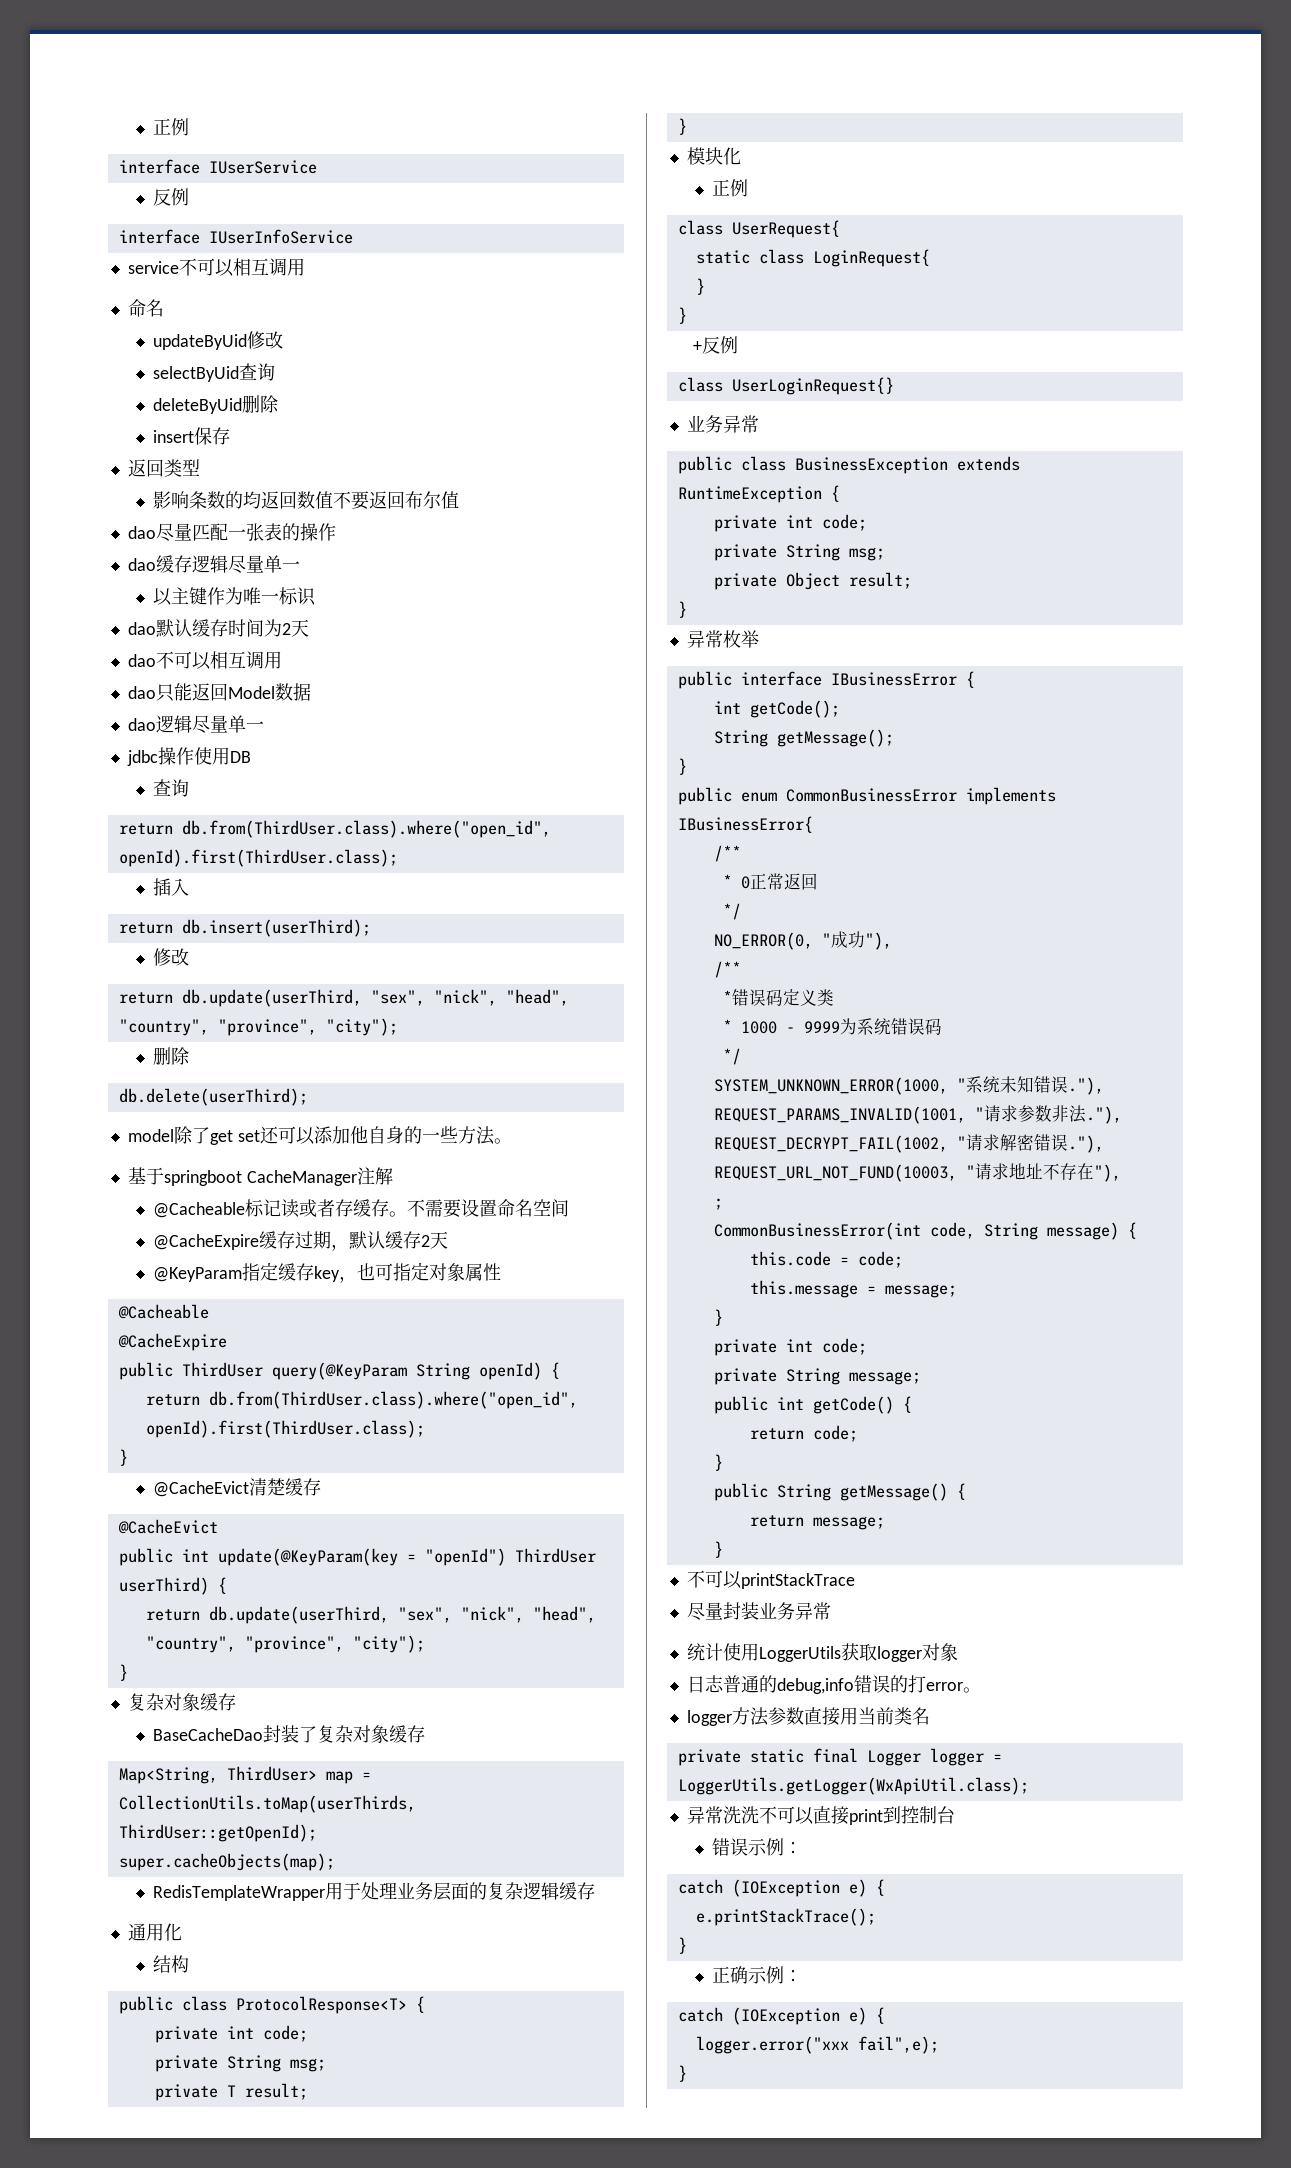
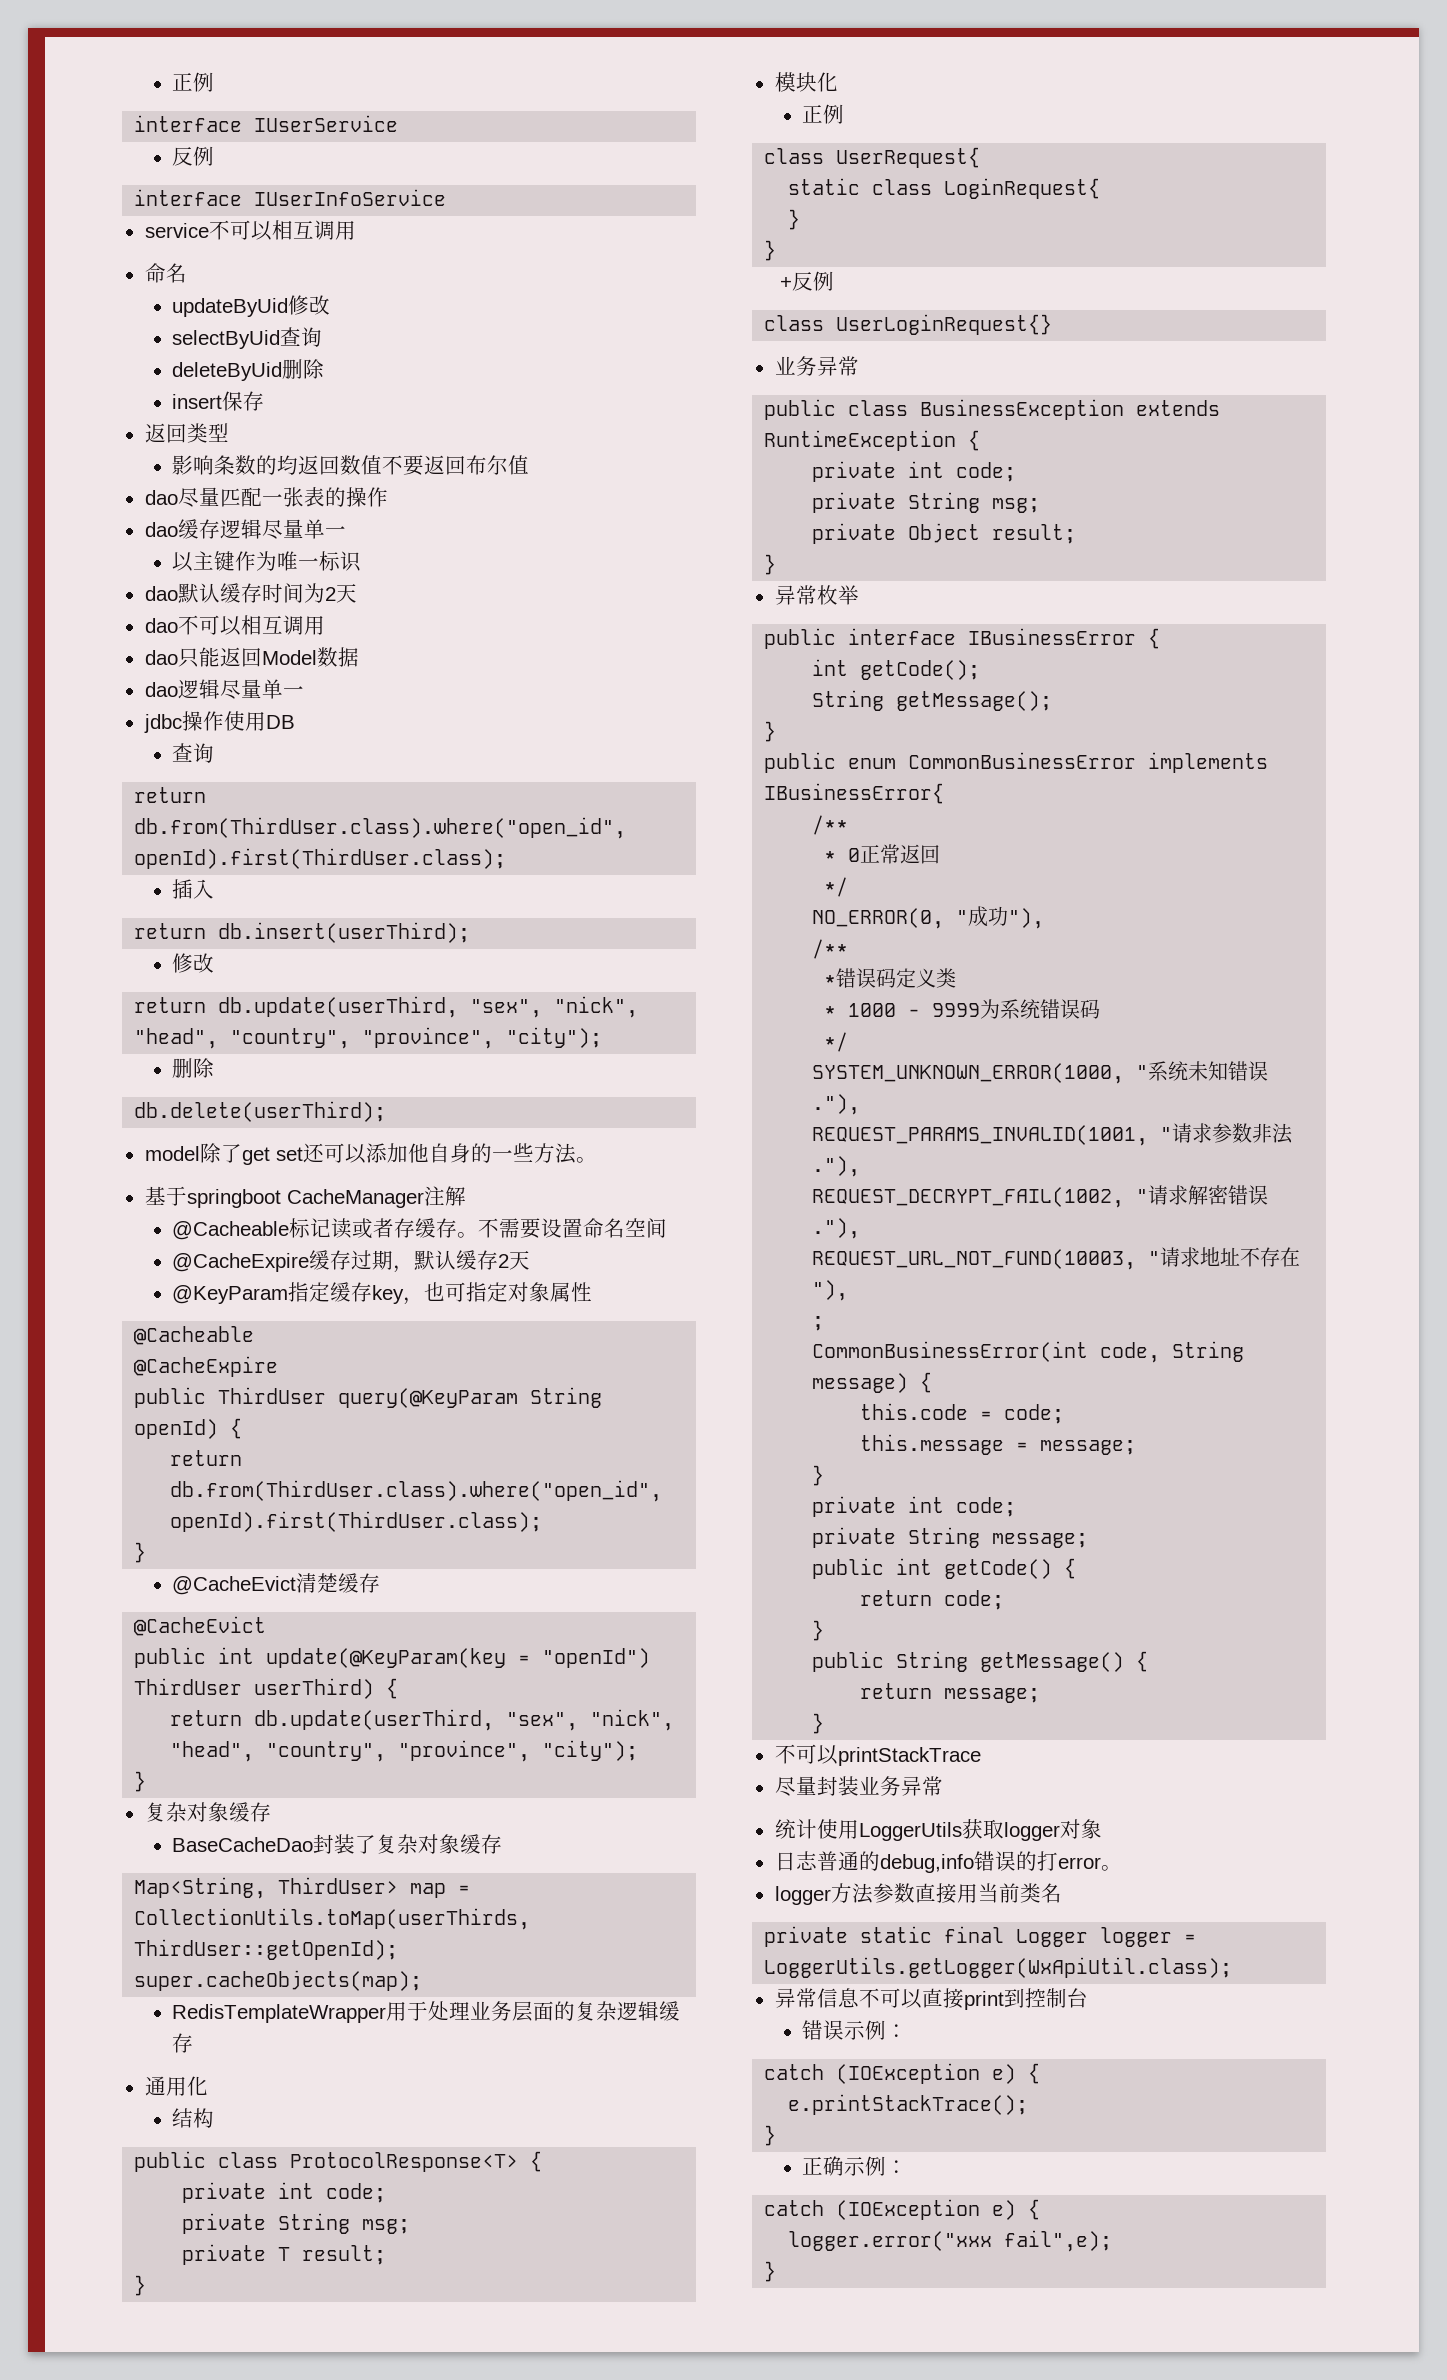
[722,1806,759,1824] 洗洗 -> [816,1988,859,2008] 信息

